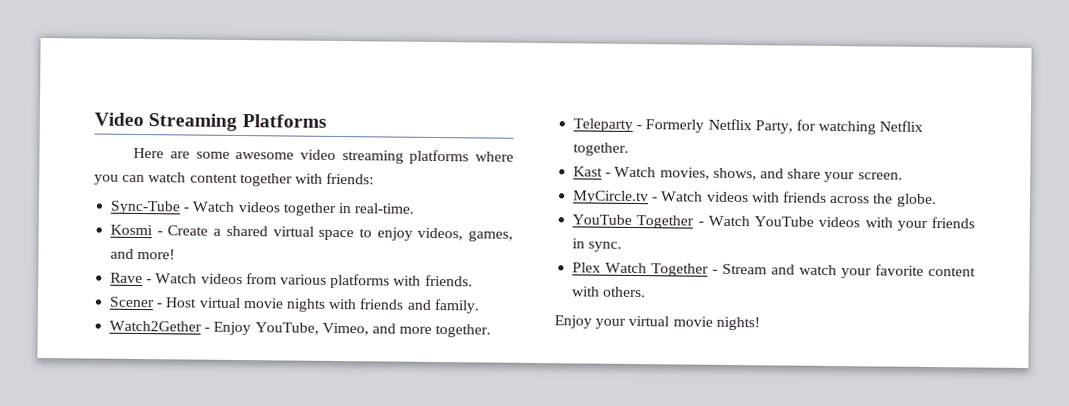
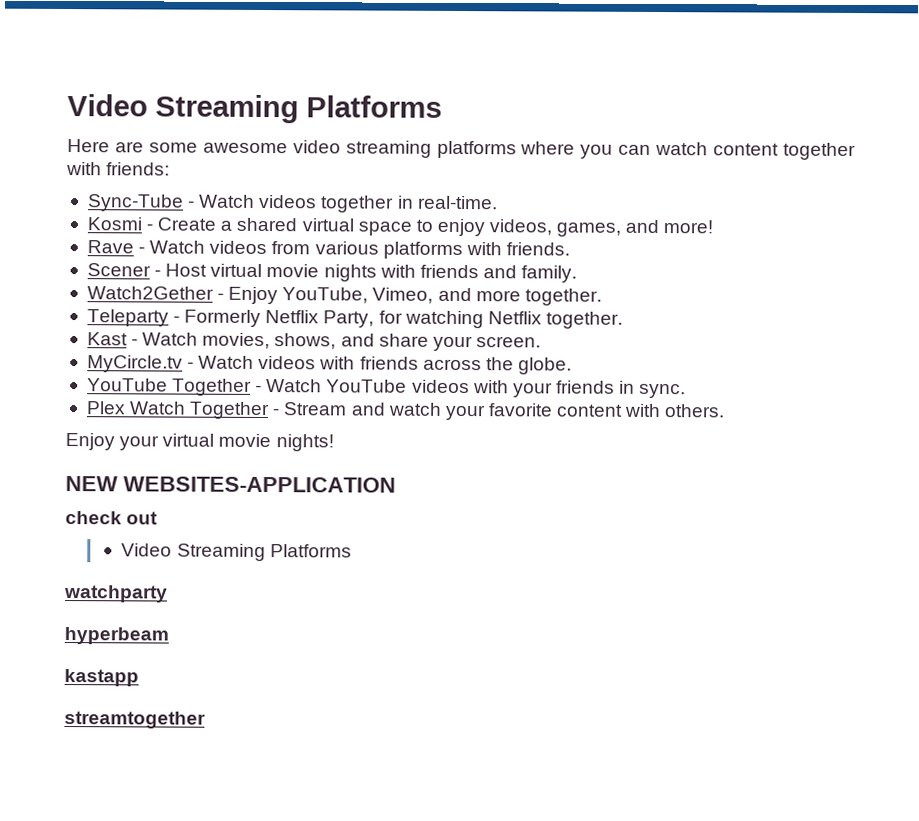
(760, 323) none -> [65,476,396,493] [65,511,159,525] [121,543,352,562] [64,585,168,603] [64,627,169,645] [64,669,139,687] [64,711,206,729] // NEW WEBSITES-APPLICATION // check out // Video Streaming Platforms // watchparty // hyperbeam // kastapp // streamtogether

